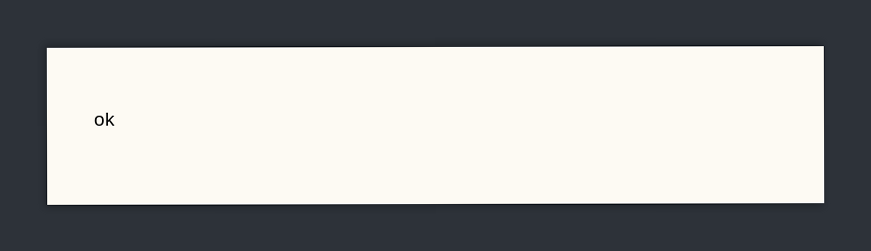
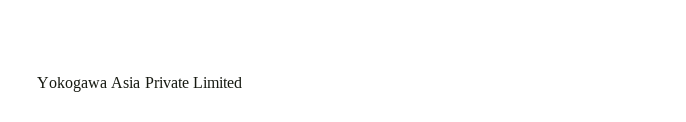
[93,112,115,126] ok -> [37,77,242,92] Yokogawa Asia Private Limited

